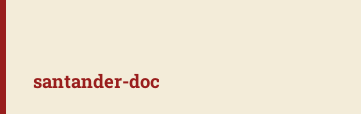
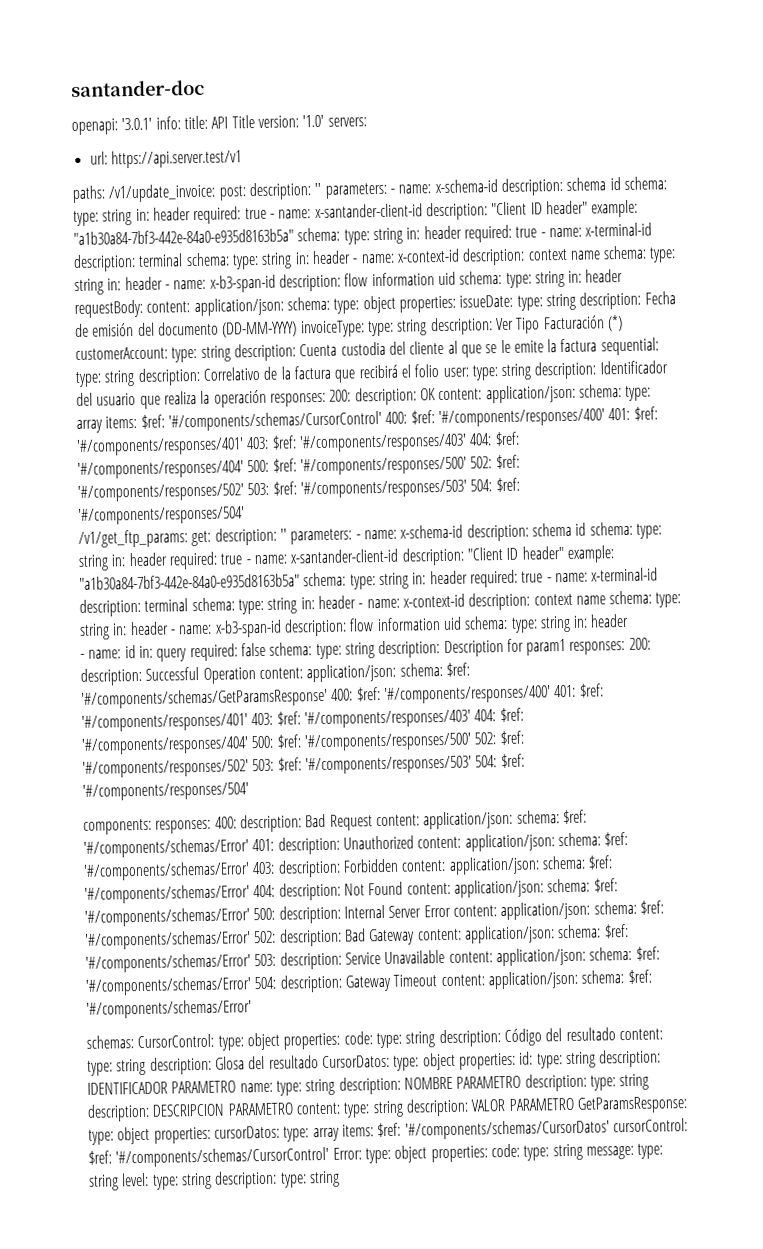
(160, 81) none -> [71,114,367,136] [89,149,242,169] [72,176,667,204] [73,199,639,227] [73,222,653,245] [73,245,677,272] [74,268,624,295] [74,291,676,318] [75,315,623,338] [75,337,659,363] [75,360,668,387] [76,384,652,409] [76,406,658,433] [76,431,520,456] [77,454,520,479] [77,477,520,502] [78,506,245,525] [78,521,662,548] [78,545,615,571] [79,567,659,590] [79,590,682,617] [79,613,630,640] [80,637,651,662] [80,662,470,686] [81,683,604,709] [81,707,524,732] [81,730,524,755] [82,753,525,778] [82,782,249,801] [83,809,587,835] [83,831,629,858] [83,855,614,881] [84,878,618,904] [84,900,664,927] [85,923,629,950] [85,946,660,973] [85,969,652,996] [86,999,252,1019] [86,1027,663,1051] [87,1049,662,1076] [87,1073,650,1096] [87,1096,688,1122] [88,1118,688,1145] [88,1143,664,1168] [88,1170,340,1191] // openapi: '3.0.1' info: title: API Title version: '1.0' servers: // url: https://api.server.test/v1 // paths: /v1/update_invoice: post: description: '' parameters: - name: x-schema-id description: schema id schema: type: string in: header required: true - name: x-santander-client-id description: "Client ID header" example: "a1b30a84-7bf3-442e-84a0-e935d8163b5a" schema: type: string in: header required: true - name: x-terminal-id description: terminal schema: type: string in: header - name: x-context-id description: context name schema: type: string in: header - name: x-b3-span-id description: flow information uid schema: type: string in: header requestBody: content: application/json: schema: type: object properties: issueDate: type: string description: Fecha de emisión del documento (DD-MM-YYYY) invoiceType: type: string description: Ver Tipo Facturación (*) customerAccount: type: string description: Cuenta custodia del cliente al que se le emite la factura sequential: type: string description: Correlativo de la factura que recibirá el folio user: type: string description: Identificador del usuario que realiza la operación responses: 200: description: OK content: application/json: schema: type: array items: $ref: '#/components/schemas/CursorControl' 400: $ref: '#/components/responses/400' 401: $ref: '#/components/responses/401' 403: $ref: '#/components/responses/403' 404: $ref: '#/components/responses/404' 500: $ref: '#/components/responses/500' 502: $ref: '#/components/responses/502' 503: $ref: '#/components/responses/503' 504: $ref: '#/components/responses/504' // /v1/get_ftp_params: get: description: '' parameters: - name: x-schema-id description: schema id schema: type: string in: header required: true - name: x-santander-client-id description: "Client ID header" example: "a1b30a84-7bf3-442e-84a0-e935d8163b5a" schema: type: string in: header required: true - name: x-terminal-id description: terminal schema: type: string in: header - name: x-context-id description: context name schema: type: string in: header - name: x-b3-span-id description: flow information uid schema: type: string in: header // - name: id in: query required: false schema: type: string description: Description for param1 responses: 200: description: Successful Operation content: application/json: schema: $ref: '#/components/schemas/GetParamsResponse' 400: $ref: '#/components/responses/400' 401: $ref: '#/components/responses/401' 403: $ref: '#/components/responses/403' 404: $ref: '#/components/responses/404' 500: $ref: '#/components/responses/500' 502: $ref: '#/components/responses/502' 503: $ref: '#/components/responses/503' 504: $ref: '#/components/responses/504' // components: responses: 400: description: Bad Request content: application/json: schema: $ref: '#/components/schemas/Error' 401: description: Unauthorized content: application/json: schema: $ref: '#/components/schemas/Error' 403: description: Forbidden content: application/json: schema: $ref: '#/components/schemas/Error' 404: description: Not Found content: application/json: schema: $ref: '#/components/schemas/Error' 500: description: Internal Server Error content: application/json: schema: $ref: '#/components/schemas/Error' 502: description: Bad Gateway content: application/json: schema: $ref: '#/components/schemas/Error' 503: description: Service Unavailable content: application/json: schema: $ref: '#/components/schemas/Error' 504: description: Gateway Timeout content: application/json: schema: $ref: '#/components/schemas/Error' // schemas: CursorControl: type: object properties: code: type: string description: Código del resultado content: type: string description: Glosa del resultado CursorDatos: type: object properties: id: type: string description: IDENTIFICADOR PARAMETRO name: type: string description: NOMBRE PARAMETRO description: type: string description: DESCRIPCION PARAMETRO content: type: string description: VALOR PARAMETRO GetParamsResponse: type: object properties: cursorDatos: type: array items: $ref: '#/components/schemas/CursorDatos' cursorControl: $ref: '#/components/schemas/CursorControl' Error: type: object properties: code: type: string message: type: string level: type: string description: type: string

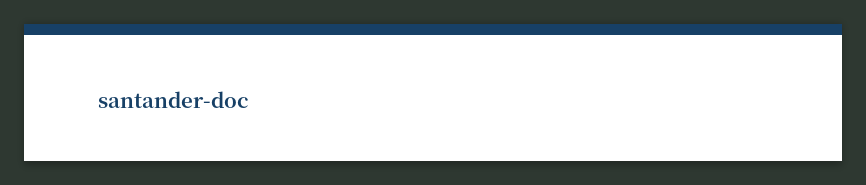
[71,114,367,136] [89,149,242,169] [72,176,667,204] [73,199,639,227] [73,222,653,245] [73,245,677,272] [74,268,624,295] [74,291,676,318] [75,315,623,338] [75,337,659,363] [75,360,668,387] [76,384,652,409] [76,406,658,433] [76,431,520,456] [77,454,520,479] [77,477,520,502] [78,506,245,525] [78,521,662,548] [78,545,615,571] [79,567,659,590] [79,590,682,617] [79,613,630,640] [80,637,651,662] [80,662,470,686] [81,683,604,709] [81,707,524,732] [81,730,524,755] [82,753,525,778] [82,782,249,801] [83,809,587,835] [83,831,629,858] [83,855,614,881] [84,878,618,904] [84,900,664,927] [85,923,629,950] [85,946,660,973] [85,969,652,996] [86,999,252,1019] [86,1027,663,1051] [87,1049,662,1076] [87,1073,650,1096] [87,1096,688,1122] [88,1118,688,1145] [88,1143,664,1168] [88,1170,340,1191] // openapi: '3.0.1' info: title: API Title version: '1.0' servers: // url: https://api.server.test/v1 // paths: /v1/update_invoice: post: description: '' parameters: - name: x-schema-id description: schema id schema: type: string in: header required: true - name: x-santander-client-id description: "Client ID header" example: "a1b30a84-7bf3-442e-84a0-e935d8163b5a" schema: type: string in: header required: true - name: x-terminal-id description: terminal schema: type: string in: header - name: x-context-id description: context name schema: type: string in: header - name: x-b3-span-id description: flow information uid schema: type: string in: header requestBody: content: application/json: schema: type: object properties: issueDate: type: string description: Fecha de emisión del documento (DD-MM-YYYY) invoiceType: type: string description: Ver Tipo Facturación (*) customerAccount: type: string description: Cuenta custodia del cliente al que se le emite la factura sequential: type: string description: Correlativo de la factura que recibirá el folio user: type: string description: Identificador del usuario que realiza la operación responses: 200: description: OK content: application/json: schema: type: array items: $ref: '#/components/schemas/CursorControl' 400: $ref: '#/components/responses/400' 401: $ref: '#/components/responses/401' 403: $ref: '#/components/responses/403' 404: $ref: '#/components/responses/404' 500: $ref: '#/components/responses/500' 502: $ref: '#/components/responses/502' 503: $ref: '#/components/responses/503' 504: $ref: '#/components/responses/504' // /v1/get_ftp_params: get: description: '' parameters: - name: x-schema-id description: schema id schema: type: string in: header required: true - name: x-santander-client-id description: "Client ID header" example: "a1b30a84-7bf3-442e-84a0-e935d8163b5a" schema: type: string in: header required: true - name: x-terminal-id description: terminal schema: type: string in: header - name: x-context-id description: context name schema: type: string in: header - name: x-b3-span-id description: flow information uid schema: type: string in: header // - name: id in: query required: false schema: type: string description: Description for param1 responses: 200: description: Successful Operation content: application/json: schema: $ref: '#/components/schemas/GetParamsResponse' 400: $ref: '#/components/responses/400' 401: $ref: '#/components/responses/401' 403: $ref: '#/components/responses/403' 404: $ref: '#/components/responses/404' 500: $ref: '#/components/responses/500' 502: $ref: '#/components/responses/502' 503: $ref: '#/components/responses/503' 504: $ref: '#/components/responses/504' // components: responses: 400: description: Bad Request content: application/json: schema: $ref: '#/components/schemas/Error' 401: description: Unauthorized content: application/json: schema: $ref: '#/components/schemas/Error' 403: description: Forbidden content: application/json: schema: $ref: '#/components/schemas/Error' 404: description: Not Found content: application/json: schema: $ref: '#/components/schemas/Error' 500: description: Internal Server Error content: application/json: schema: $ref: '#/components/schemas/Error' 502: description: Bad Gateway content: application/json: schema: $ref: '#/components/schemas/Error' 503: description: Service Unavailable content: application/json: schema: $ref: '#/components/schemas/Error' 504: description: Gateway Timeout content: application/json: schema: $ref: '#/components/schemas/Error' // schemas: CursorControl: type: object properties: code: type: string description: Código del resultado content: type: string description: Glosa del resultado CursorDatos: type: object properties: id: type: string description: IDENTIFICADOR PARAMETRO name: type: string description: NOMBRE PARAMETRO description: type: string description: DESCRIPCION PARAMETRO content: type: string description: VALOR PARAMETRO GetParamsResponse: type: object properties: cursorDatos: type: array items: $ref: '#/components/schemas/CursorDatos' cursorControl: $ref: '#/components/schemas/CursorControl' Error: type: object properties: code: type: string message: type: string level: type: string description: type: string -> (249, 99) none

